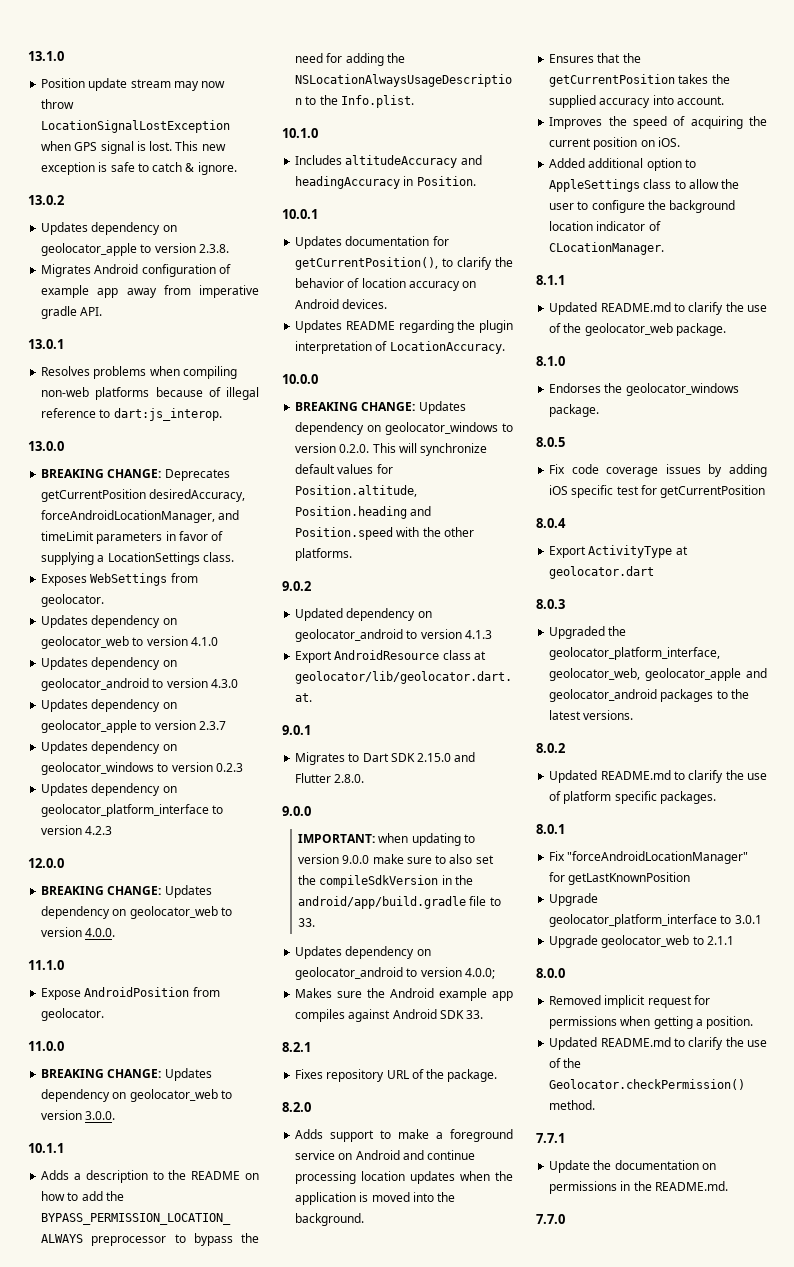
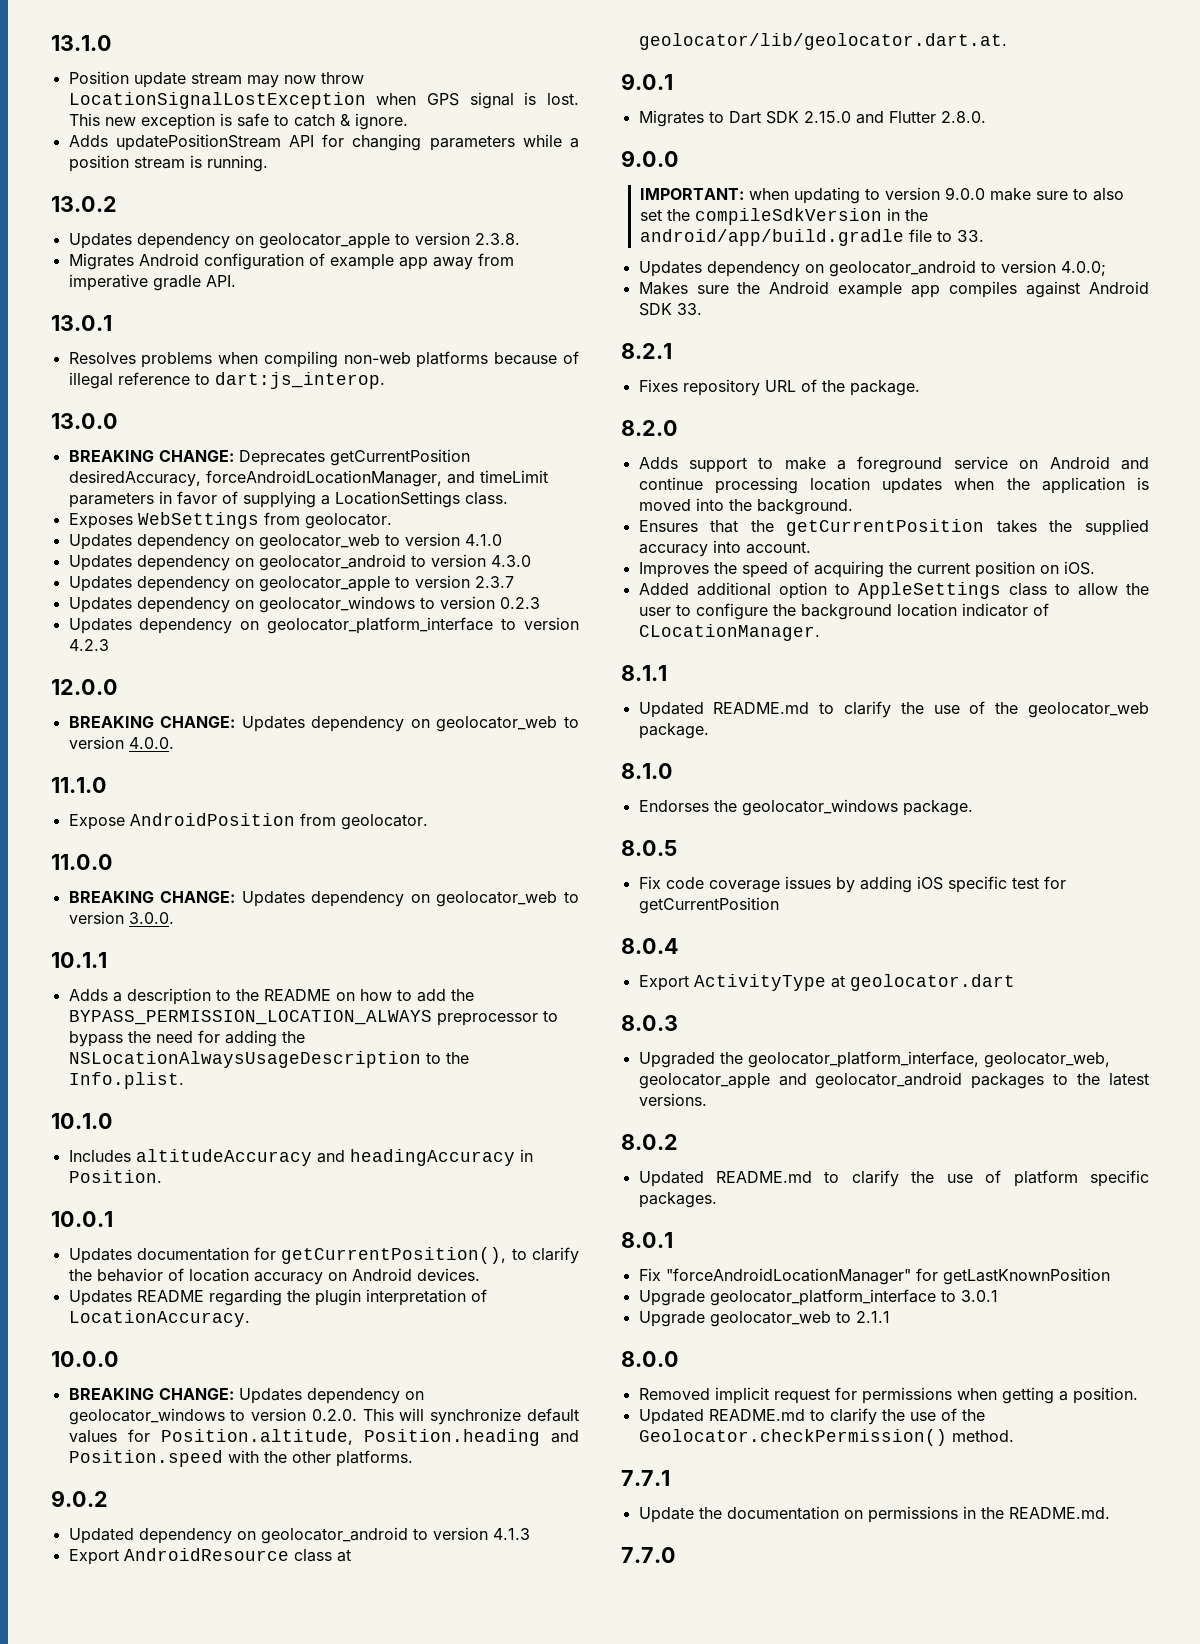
(237, 168) none -> [68,134,579,151] [68,155,268,172] // Adds updatePositionStream API for changing parameters while a position stream is running.

